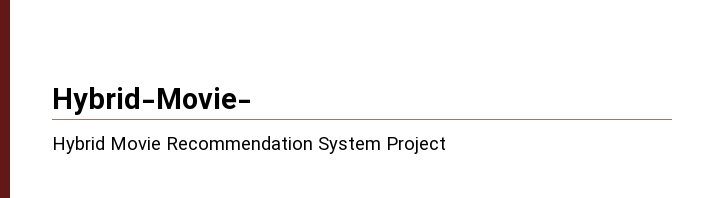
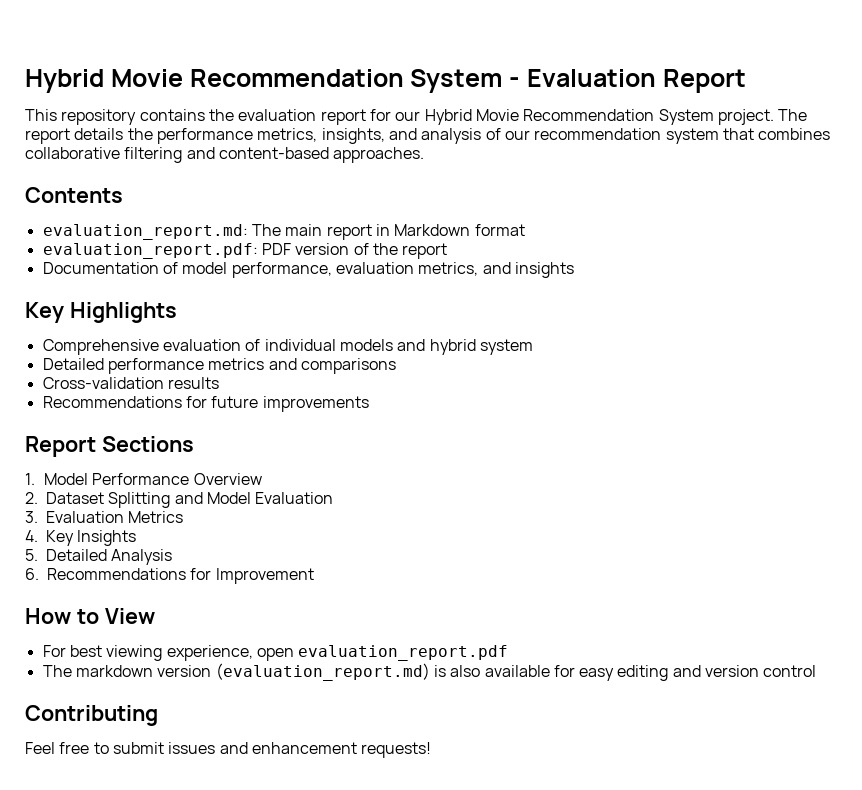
[52,87,252,115] [52,136,446,154] Hybrid-Movie- // Hybrid Movie Recommendation System Project -> [25,69,746,93] [25,109,808,125] [25,128,831,144] [25,147,425,163] [25,187,123,203] [42,224,525,240] [42,243,448,259] [42,262,574,278] [25,302,177,323] [42,339,533,355] [42,358,396,374] [42,377,219,389] [42,396,369,412] [25,436,194,457] [25,473,262,485] [25,492,334,508] [25,511,184,523] [25,530,137,546] [25,549,173,565] [25,568,314,584] [25,608,155,624] [42,645,509,661] [42,663,817,681] [25,705,158,726] [25,742,432,758] Hybrid Movie Recommendation System - Evaluation Report // This repository contains the evaluation report for our Hybrid Movie Recommendation System project. The report details the performance metrics, insights, and analysis of our recommendation system that combines collaborative filtering and content-based approaches. // Contents // evaluation_report.md: The main report in Markdown format // evaluation_report.pdf: PDF version of the report // Documentation of model performance, evaluation metrics, and insights // Key Highlights // Comprehensive evaluation of individual models and hybrid system // Detailed performance metrics and comparisons // Cross-validation results // Recommendations for future improvements // Report Sections // 1. Model Performance Overview // 2. Dataset Splitting and Model Evaluation // 3. Evaluation Metrics // 4. Key Insights // 5. Detailed Analysis // 6. Recommendations for Improvement // How to View // For best viewing experience, open evaluation_report.pdf // The markdown version (evaluation_report.md) is also available for easy editing and version control // Contributing // Feel free to submit issues and enhancement requests!

